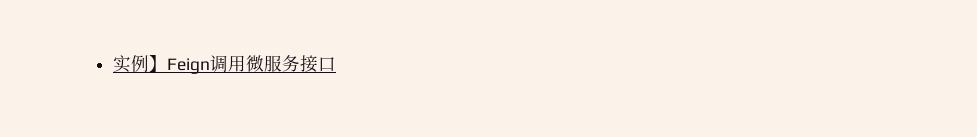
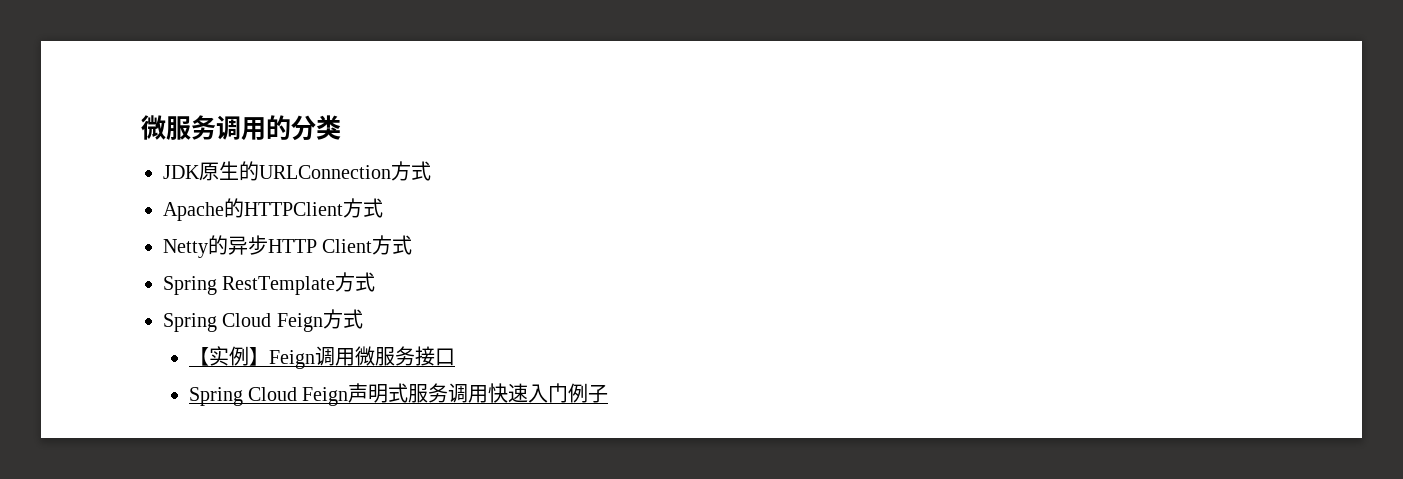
(112, 64) none -> [141,115,341,141] [163,161,431,181] [163,198,383,221] [163,235,413,258] [163,272,376,295] [163,309,363,332] [188,347,209,366] 微服务调用的分类 // JDK原生的URLConnection方式 // Apache的HTTPClient方式 // Netty的异步HTTP Client方式 // Spring RestTemplate方式 // Spring Cloud Feign方式 // 【
(336, 64) none -> [188,383,609,406] // Spring Cloud Feign声明式服务调用快速入门例子

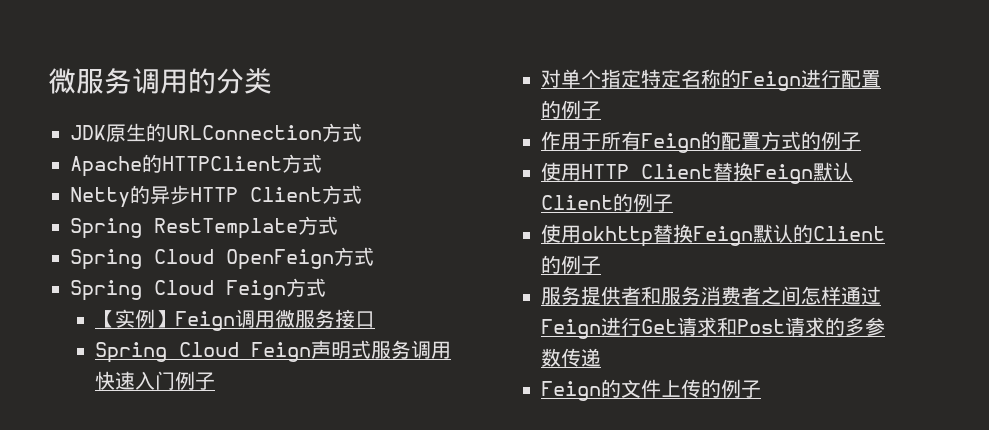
(376, 282) none -> [70,247,374,270] // Spring Cloud OpenFeign方式
(609, 393) none -> [541,69,882,91] [541,100,602,119] [541,131,862,153] [541,162,854,184] [541,193,674,212] [541,224,886,247] [541,255,602,274] [541,286,882,305] [541,317,886,339] [541,348,602,367] [541,379,762,401] // 对单个指定特定名称的Feign进行配置的例子 // 作用于所有Feign的配置方式的例子 // 使用HTTP Client替换Feign默认Client的例子 // 使用okhttp替换Feign默认的Client的例子 // 服务提供者和服务消费者之间怎样通过Feign进行Get请求和Post请求的多参数传递 // Feign的文件上传的例子

